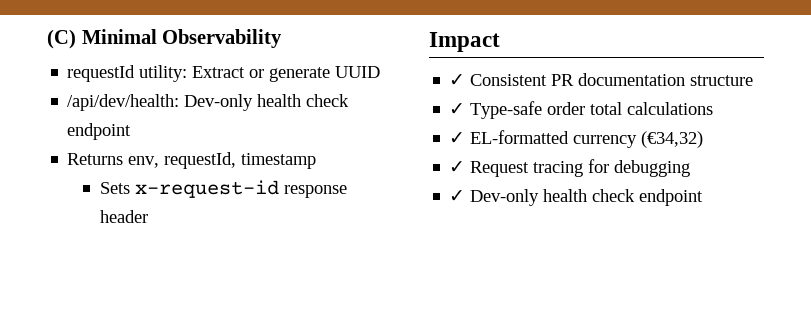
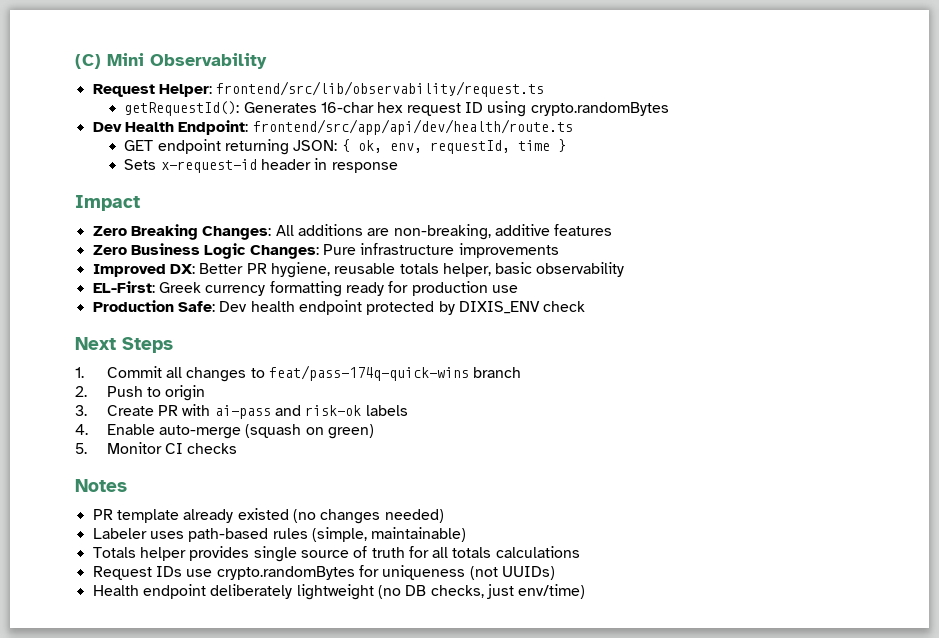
[81,29,157,44] Minimal -> [107,53,144,66] Mini
[67,65,381,82] [67,94,350,111] [67,123,132,140] [67,152,317,169] requestId utility: Extract or generate UUID // /api/dev/health: Dev-only health check endpoint // Returns env, requestId, timestamp -> [92,81,545,97] [124,101,669,117] [92,119,573,135] [124,139,566,155] Request Helper: frontend/src/lib/observability/request.ts // getRequestId(): Generates 16-char hex request ID using crypto.randomBytes // Dev Health Endpoint: frontend/src/app/api/dev/health/route.ts // GET endpoint returning JSON: { ok, env, requestId, time }
(279, 189) none -> [260,158,328,170] header in
[99,210,148,223] header -> (398, 167) none
[449,73,754,86] [449,101,714,119] [449,130,704,148] [449,159,691,177] [449,189,704,206] ✓ Consistent PR documentation structure // ✓ Type-safe order total calculations // ✓ EL-formatted currency (€34,32) // ✓ Request tracing for debugging // ✓ Dev-only health check endpoint -> [92,224,613,240] [92,243,559,259] [92,262,625,278] [92,281,518,297] [92,300,586,315] [75,337,173,353] [75,365,522,382] [75,385,206,401] [75,404,408,419] [75,424,374,439] [75,442,238,454] [75,479,127,492] [92,508,444,524] [92,527,467,542] [92,546,580,562] [92,565,555,580] [92,584,586,600] Zero Breaking Changes: All additions are non-breaking, additive features // Zero Business Logic Changes: Pure infrastructure improvements // Improved DX: Better PR hygiene, reusable totals helper, basic observability // EL-First: Greek currency formatting ready for production use // Production Safe: Dev health endpoint protected by DIXIS_ENV check // Next Steps // 1. Commit all changes to feat/pass-174q-quick-wins branch // 2. Push to origin // 3. Create PR with ai-pass and risk-ok labels // 4. Enable auto-merge (squash on green) // 5. Monitor CI checks // Notes // PR template already existed (no changes needed) // Labeler uses path-based rules (simple, maintainable) // Totals helper provides single source of truth for all totals calculations // Request IDs use crypto.randomBytes for uniqueness (not UUIDs) // Health endpoint deliberately lightweight (no DB checks, just env/time)

